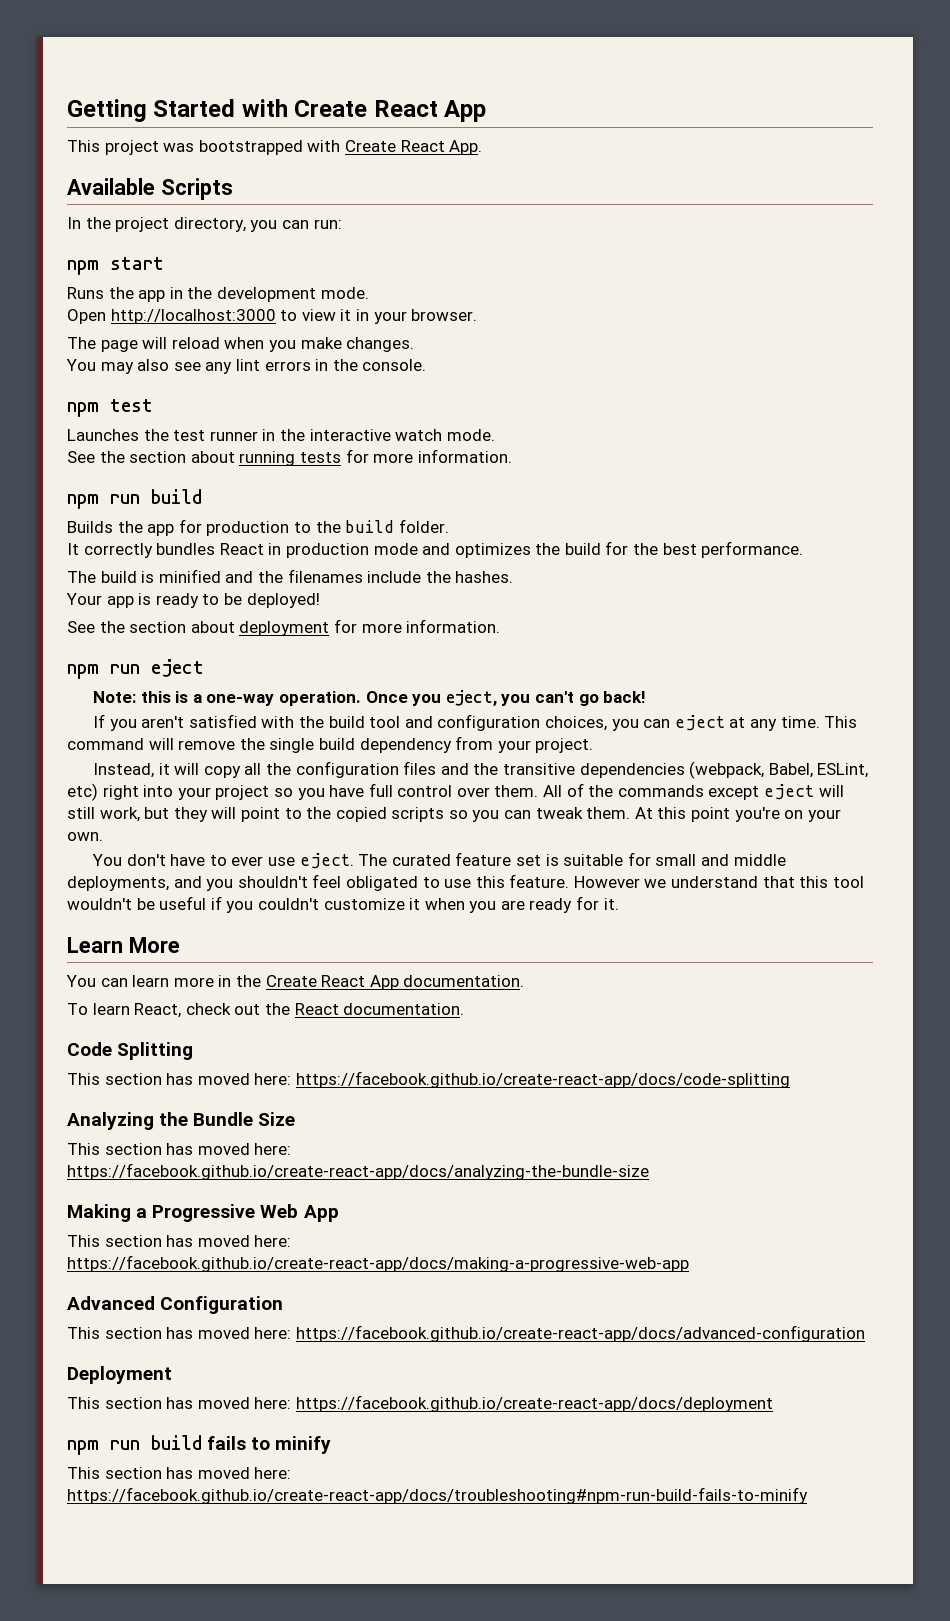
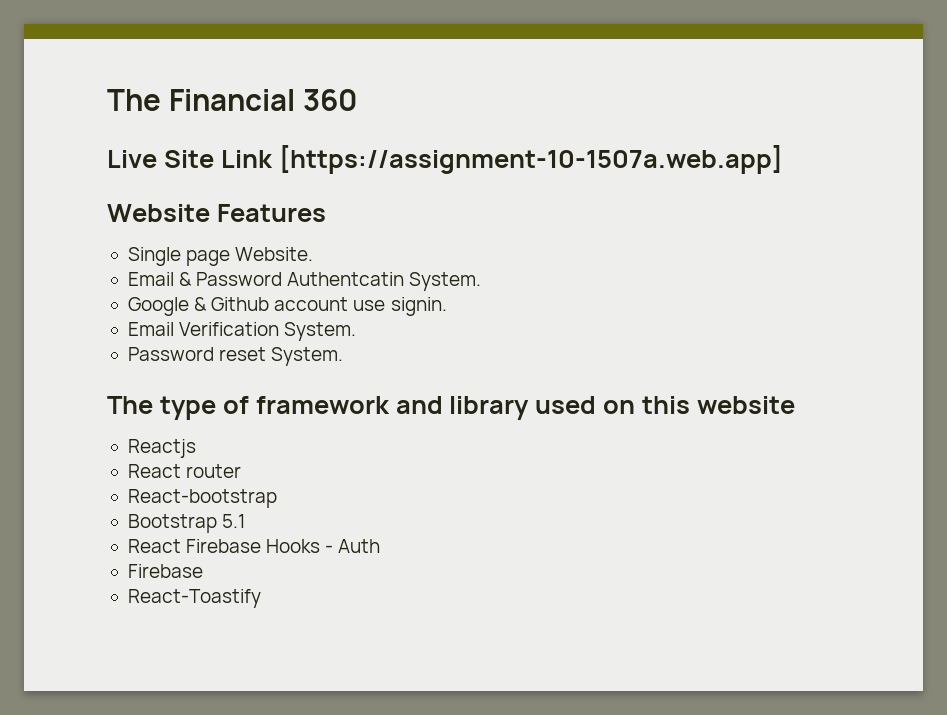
[67,99,487,122] [67,140,483,155] [67,178,233,200] [67,217,342,232] [67,257,164,275] [67,287,369,302] [67,309,478,324] [67,337,415,352] [66,359,427,374] [67,399,153,417] [67,429,495,441] [67,449,512,466] [67,489,202,509] [67,519,449,536] [67,541,804,558] [67,569,514,583] [66,593,320,608] [67,619,501,636] [67,659,204,679] [93,690,647,706] [93,714,858,731] [67,736,594,753] [93,761,869,779] [67,783,844,801] [67,807,841,822] [67,832,103,841] [92,852,786,869] [67,874,864,891] [67,896,619,913] [67,937,180,953] [66,975,525,990] [67,1003,465,1018] [67,1042,194,1060] [67,1071,790,1088] [67,1112,296,1130] [67,1143,292,1155] [67,1163,649,1180] [67,1204,339,1222] [67,1235,292,1247] [67,1255,689,1272] [67,1296,284,1314] [67,1325,865,1342] [67,1366,172,1384] [67,1395,773,1412] [67,1435,332,1455] [67,1467,292,1479] [67,1487,808,1504] Getting Started with Create React App // This project was bootstrapped with Create React App. // Available Scripts // In the project directory, you can run: // npm start // Runs the app in the development mode. // Open http://localhost:3000 to view it in your browser. // The page will reload when you make changes. // You may also see any lint errors in the console. // npm test // Launches the test runner in the interactive watch mode. // See the section about running tests for more information. // npm run build // Builds the app for production to the build folder. // It correctly bundles React in production mode and optimizes the build for the best performance. // The build is minified and the filenames include the hashes. // Your app is ready to be deployed! // See the section about deployment for more information. // npm run eject // Note: this is a one-way operation. Once you eject, you can't go back! // If you aren't satisfied with the build tool and configuration choices, you can eject at any time. This command will remove the single build dependency from your project. // Instead, it will copy all the configuration files and the transitive dependencies (webpack, Babel, ESLint, etc) right into your project so you have full control over them. All of the commands except eject will still work, but they will point to the copied scripts so you can tweak them. At this point you're on your own. // You don't have to ever use eject. The curated feature set is suitable for small and middle deployments, and you shouldn't feel obligated to use this feature. However we understand that this tool wouldn't be useful if you couldn't customize it when you are ready for it. // Learn More // You can learn more in the Create React App documentation. // To learn React, check out the React documentation. // Code Splitting // This section has moved here: https://facebook.github.io/create-react-app/docs/code-splitting // Analyzing the Bundle Size // This section has moved here: https://facebook.github.io/create-react-app/docs/analyzing-the-bundle-size // Making a Progressive Web App // This section has moved here: https://facebook.github.io/create-react-app/docs/making-a-progressive-web-app // Advanced Configuration // This section has moved here: https://facebook.github.io/create-react-app/docs/advanced-configuration // Deployment // This section has moved here: https://facebook.github.io/create-react-app/docs/deployment // npm run build fails to minify // This section has moved here: https://facebook.github.io/create-react-app/docs/troubleshooting#npm-run-build-fails-to-minify -> [107,89,357,111] [107,145,783,174] [107,204,326,222] [127,247,314,266] [127,272,482,291] [127,297,447,316] [127,322,357,341] [127,347,344,366] [107,396,795,420] [127,439,196,458] [127,464,242,478] [127,489,277,508] [127,514,246,533] [127,539,381,553] [127,564,203,578] [127,589,261,608] The Financial 360 // Live Site Link [https://assignment-10-1507a.web.app] // Website Features // Single page Website. // Email & Password Authentcatin System. // Google & Github account use signin. // Email Verification System. // Password reset System. // The type of framework and library used on this website // Reactjs // React router // React-bootstrap // Bootstrap 5.1 // React Firebase Hooks - Auth // Firebase // React-Toastify

